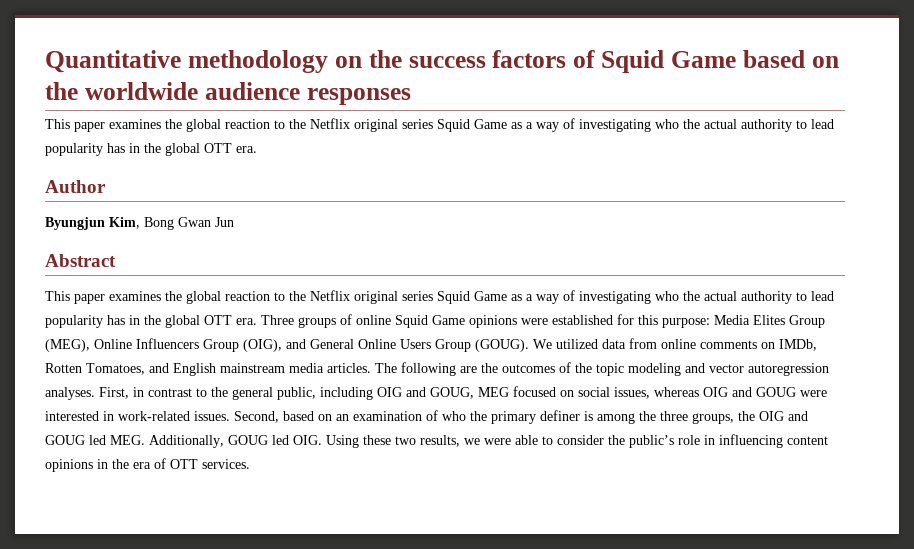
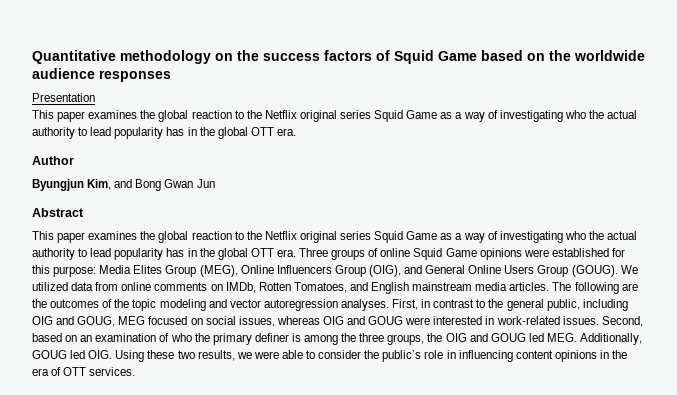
(411, 96) none -> [32,93,95,102] // Presentation
(140, 223) none -> [114,179,133,188] and

